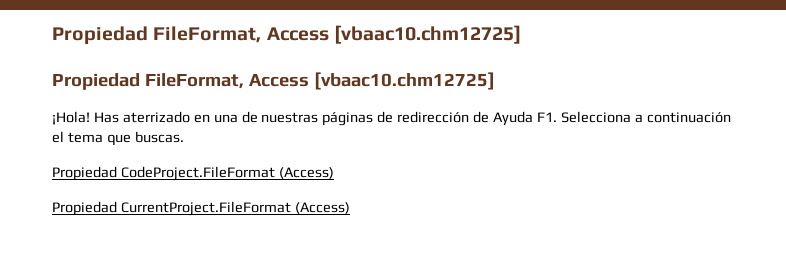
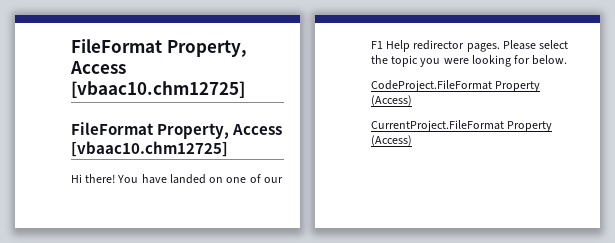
[52,25,521,45] [52,72,495,90] [52,111,731,126] [52,131,184,146] [52,166,275,181] Propiedad FileFormat, Access [vbaac10.chm12725] // Propiedad FileFormat, Access [vbaac10.chm12725] // ¡Hola! Has aterrizado en una de nuestras páginas de redirección de Ayuda F1. Selecciona a continuación el tema que buscas. // Propiedad CodeProject.FileFormat -> [71,39,247,57] [70,61,126,74] [71,81,245,98] [71,122,283,139] [71,141,228,157] [71,174,283,184] [371,40,569,52] [371,55,568,67] [371,80,541,92] FileFormat Property, Access [vbaac10.chm12725] // FileFormat Property, Access [vbaac10.chm12725] // Hi there! You have landed on one of our F1 Help redirector pages. Please select the topic you were looking for below. // CodeProject.FileFormat Property
[52,201,291,216] Propiedad CurrentProject.FileFormat -> [371,120,553,132] CurrentProject.FileFormat Property

